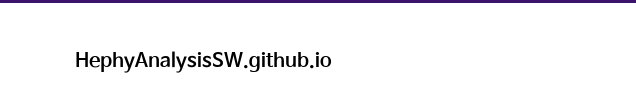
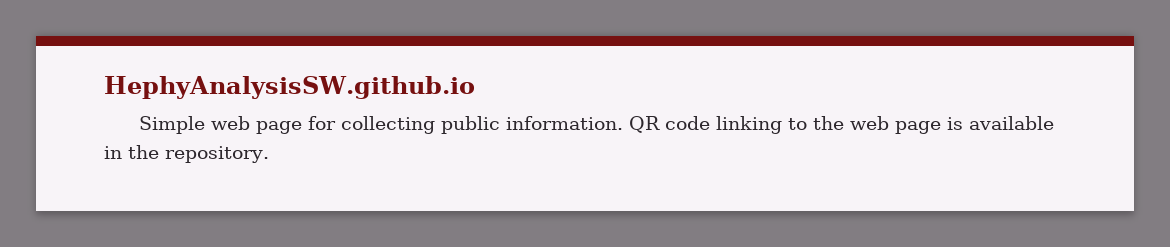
(332, 62) none -> [138,116,1054,134] [104,145,269,163] // Simple web page for collecting public information. QR code linking to the web page is available in the repository.

